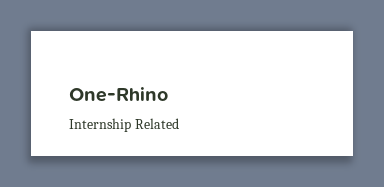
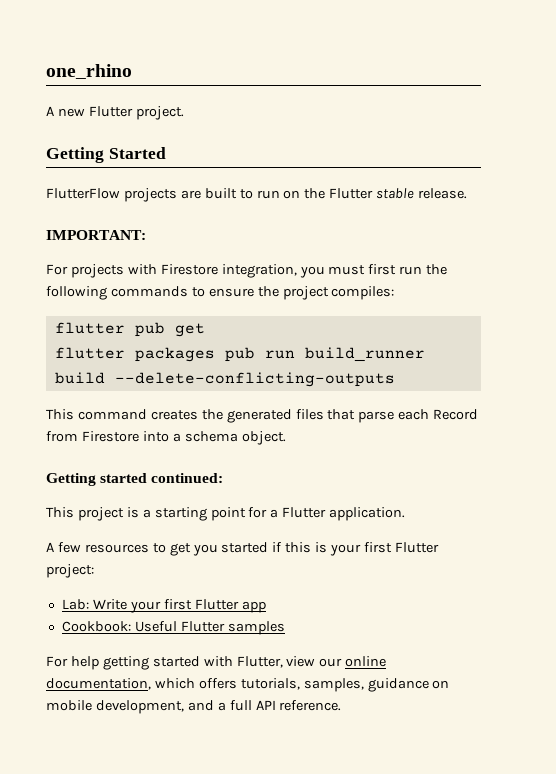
[69,87,168,102] [69,118,179,132] One-Rhino // Internship Related -> [46,64,132,79] [46,106,184,120] [46,147,166,163] [46,188,468,202] [46,230,146,240] [46,264,448,278] [46,286,395,300] [54,322,205,337] [54,347,425,362] [54,372,395,387] [46,409,479,423] [46,431,286,445] [46,473,224,486] [46,507,406,521] [46,542,439,556] [46,564,94,578] [61,599,266,613] [61,621,285,635] [46,656,387,670] [46,678,450,692] [46,700,342,714] one_rhino // A new Flutter project. // Getting Started // FlutterFlow projects are built to run on the Flutter stable release. // IMPORTANT: // For projects with Firestore integration, you must first run the following commands to ensure the project compiles: // flutter pub get // flutter packages pub run build_runner build --delete-conflicting-outputs // This command creates the generated files that parse each Record from Firestore into a schema object. // Getting started continued: // This project is a starting point for a Flutter application. // A few resources to get you started if this is your first Flutter project: // Lab: Write your first Flutter app // Cookbook: Useful Flutter samples // For help getting started with Flutter, view our online documentation, which offers tutorials, samples, guidance on mobile development, and a full API reference.

